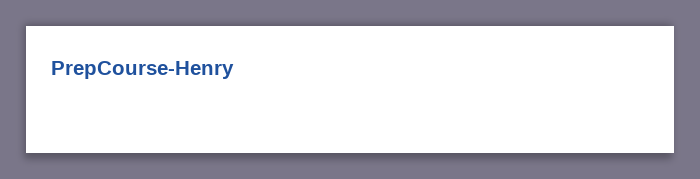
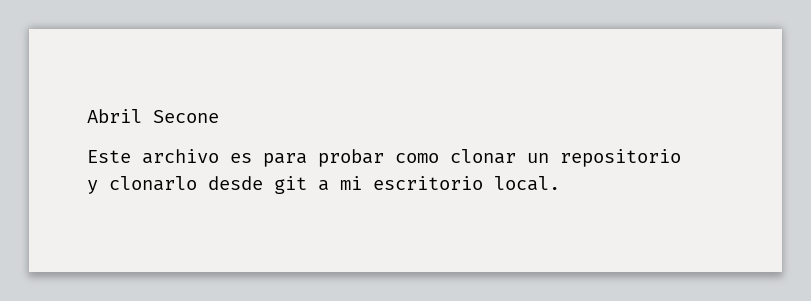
[51,61,234,79] PrepCourse-Henry -> [87,109,219,123] [87,149,681,167] [87,176,560,194] Abril Secone // Este archivo es para probar como clonar un repositorio y clonarlo desde git a mi escritorio local.

